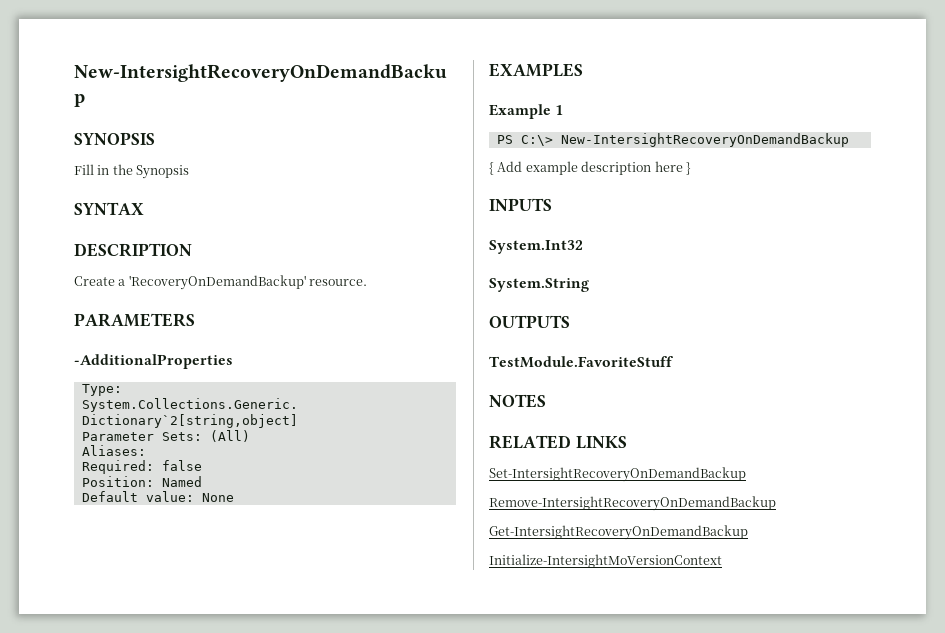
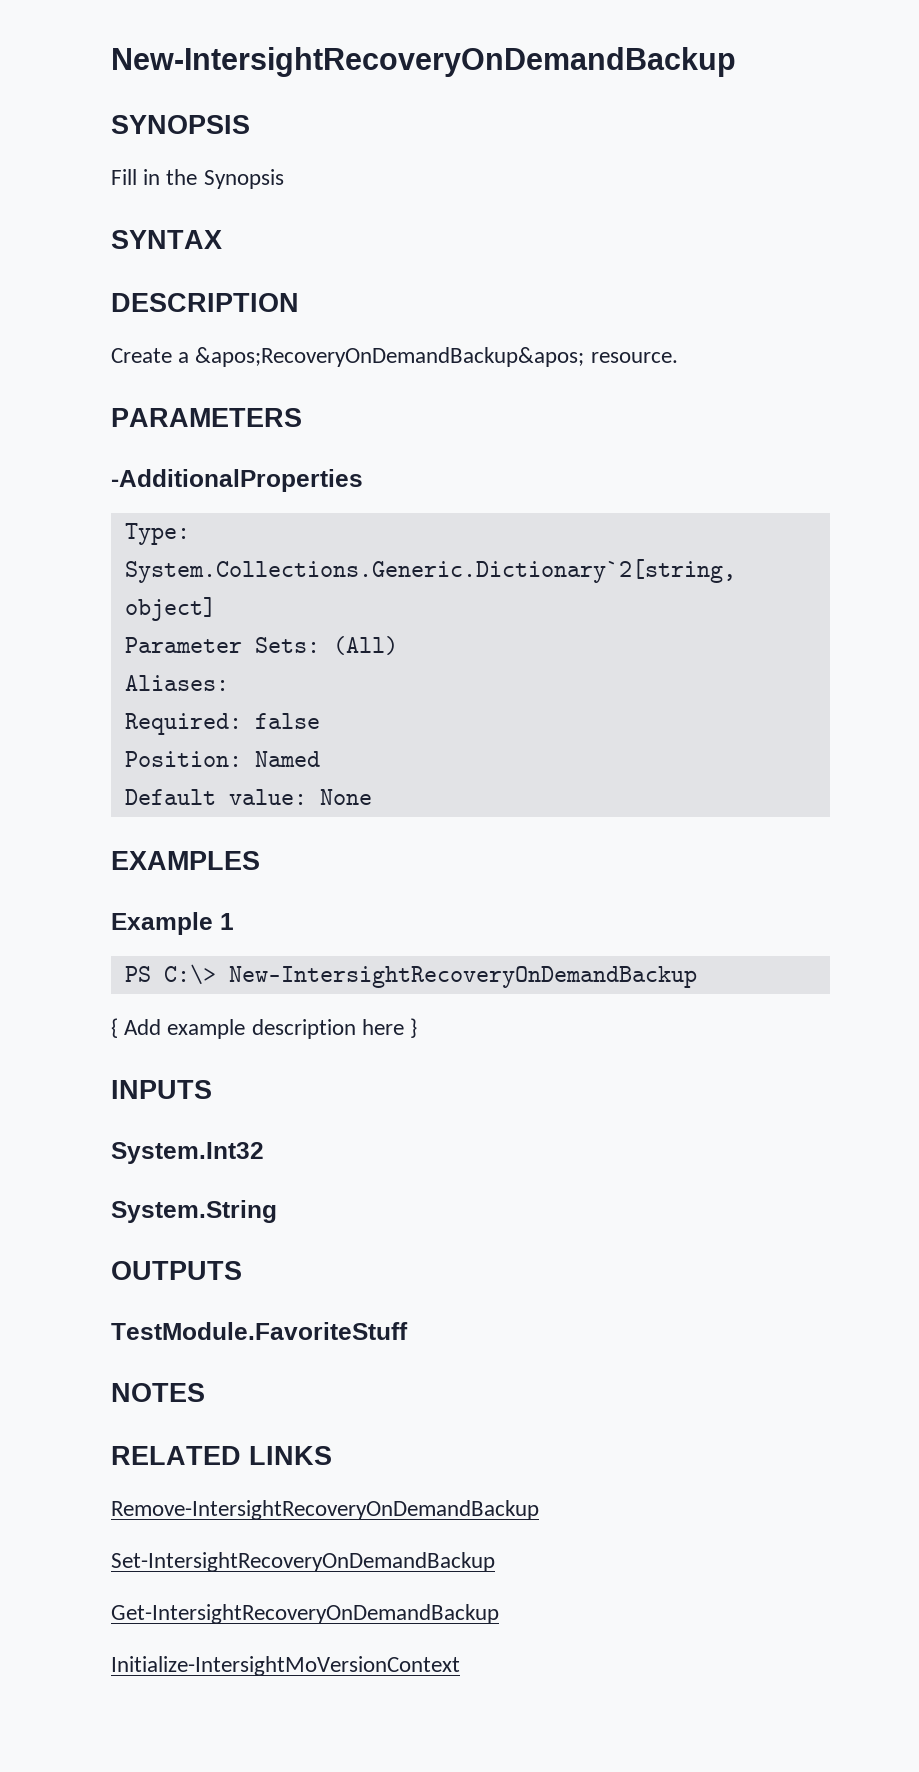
[128,275,306,290] 'RecoveryOnDemandBackup' -> [195,347,585,367] &apos;RecoveryOnDemandBackup&apos;
(627, 442) none -> [111,1500,539,1520] // Remove-IntersightRecoveryOnDemandBackup
[489,496,776,511] // Remove-IntersightRecoveryOnDemandBackup -> (495, 1562) none

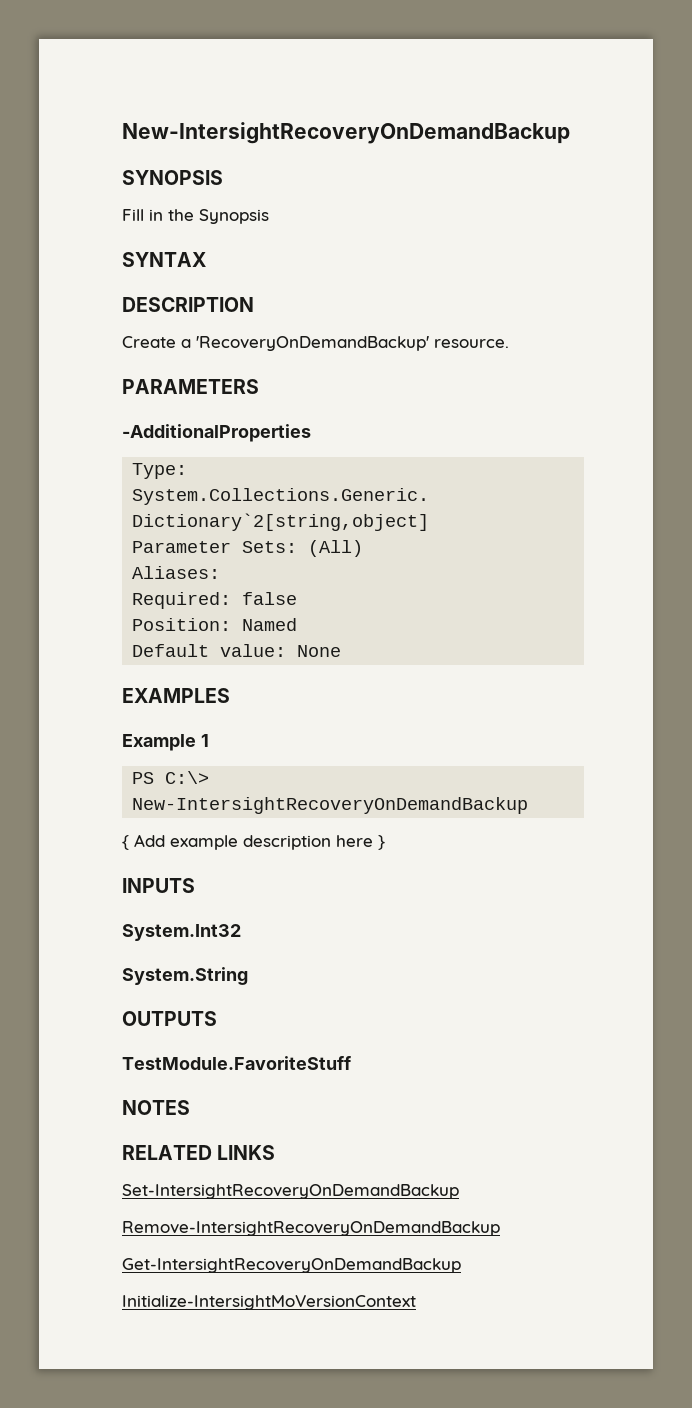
[195,347,585,367] &apos;RecoveryOnDemandBackup&apos; -> [196,336,429,351] 'RecoveryOnDemandBackup'
(332, 1455) none -> [122,1184,459,1199] // Set-IntersightRecoveryOnDemandBackup
[111,1552,495,1572] // Set-IntersightRecoveryOnDemandBackup -> (500, 1228) none

